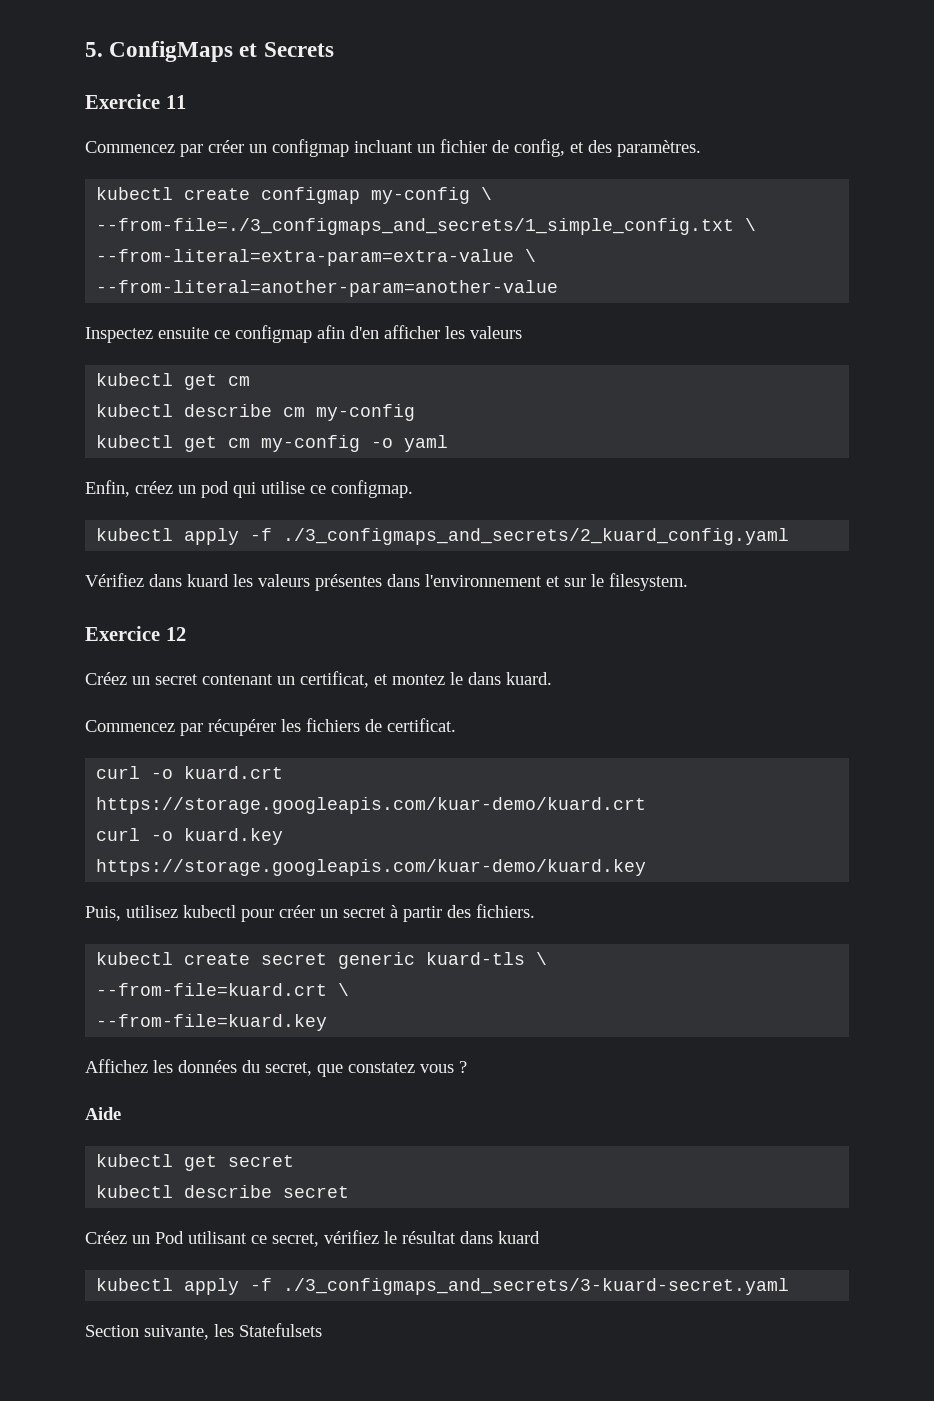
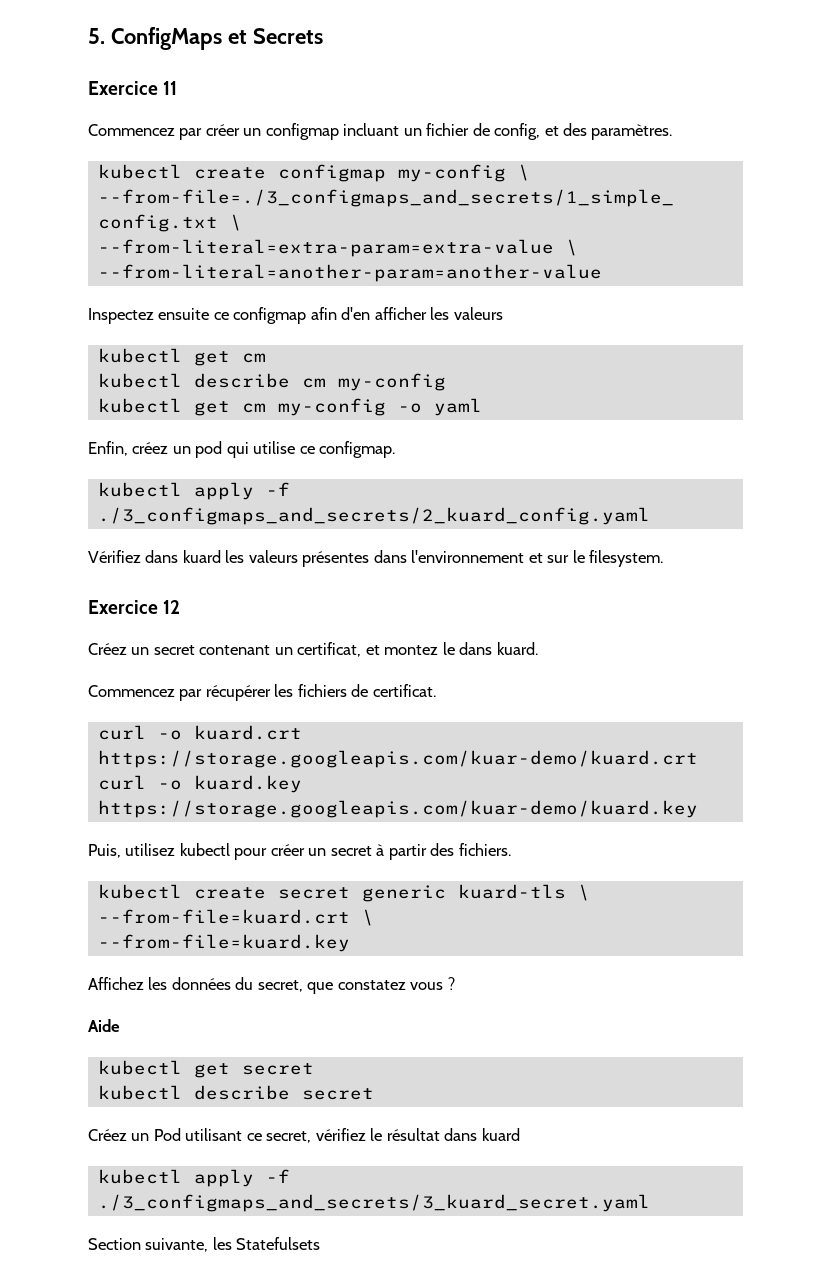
[283,1278,790,1295] ./3_configmaps_and_secrets/3-kuard-secret.yaml -> [97,1194,650,1212] ./3_configmaps_and_secrets/3_kuard_secret.yaml

